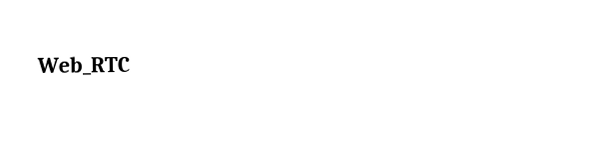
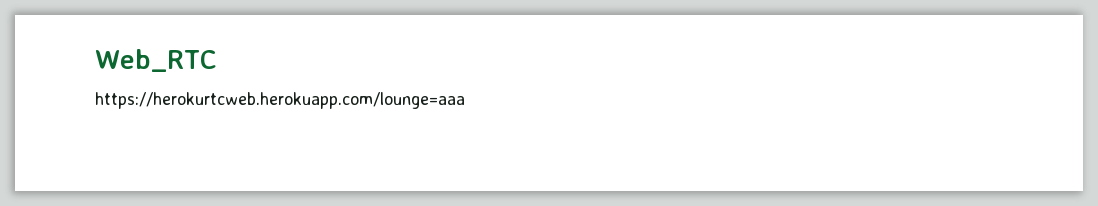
(130, 65) none -> [95,92,465,109] // https://herokurtcweb.herokuapp.com/lounge=aaa

